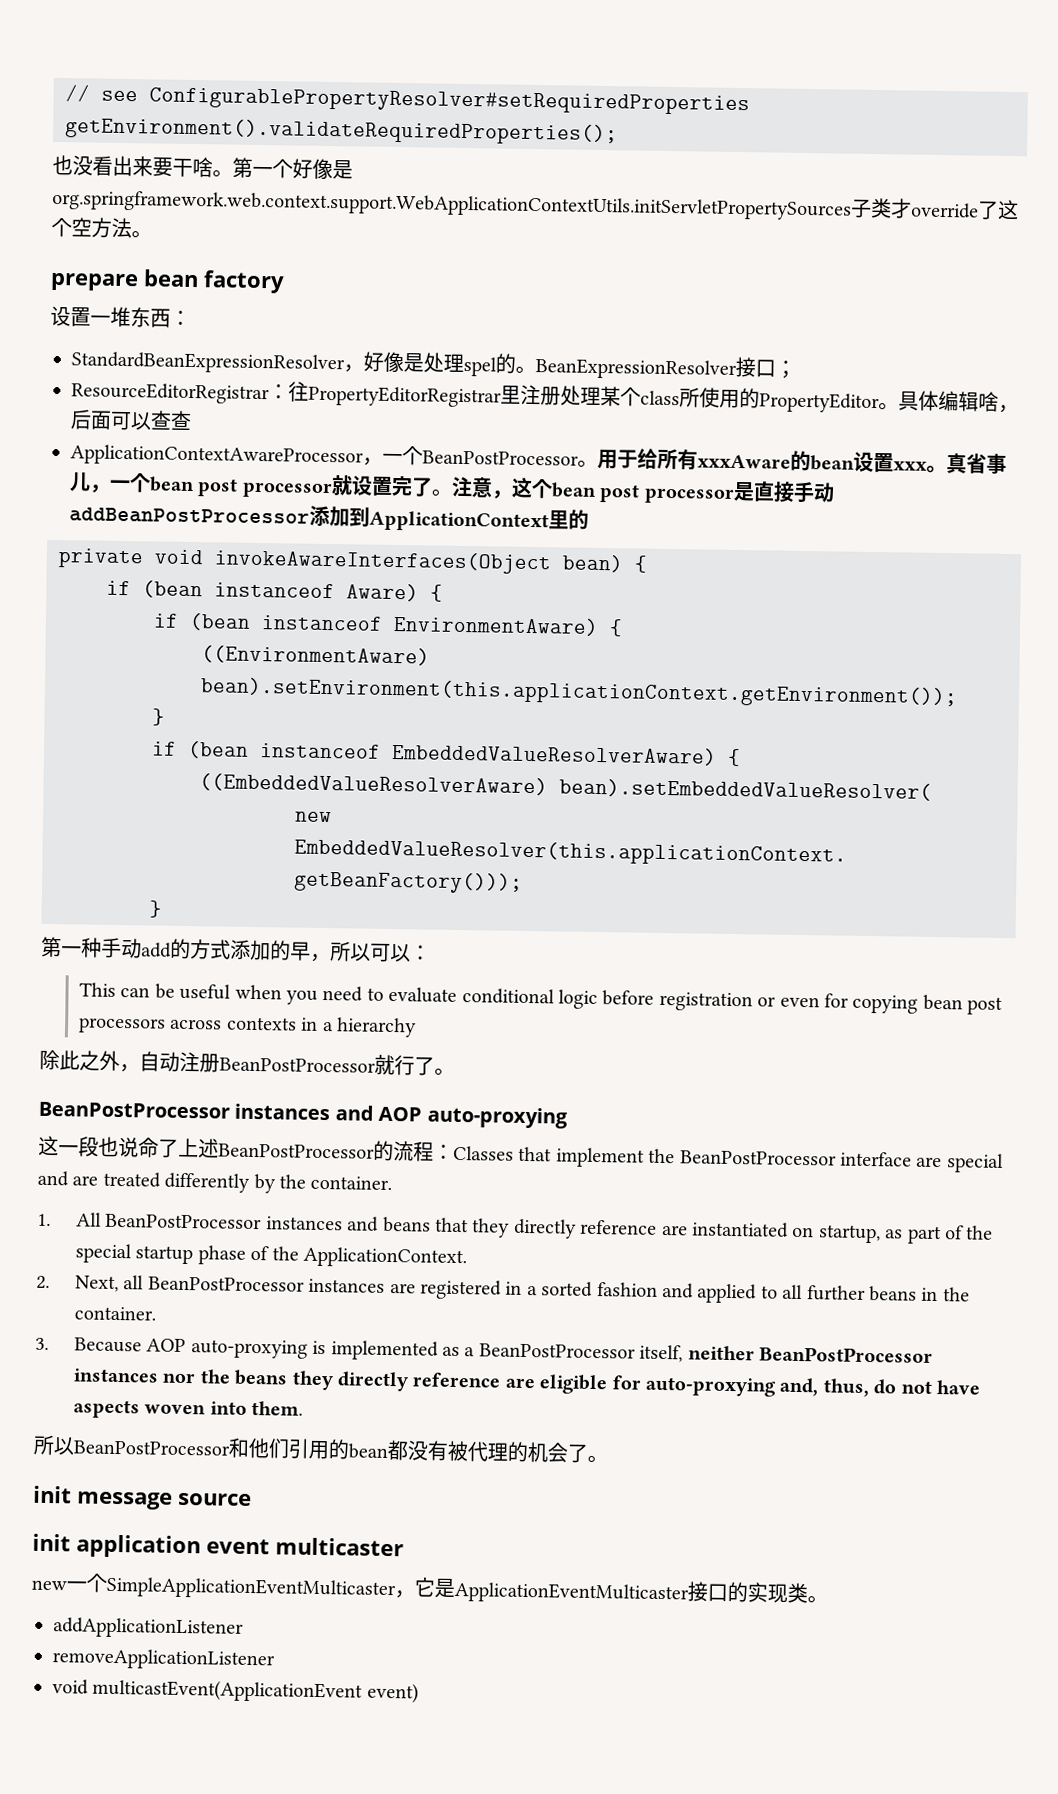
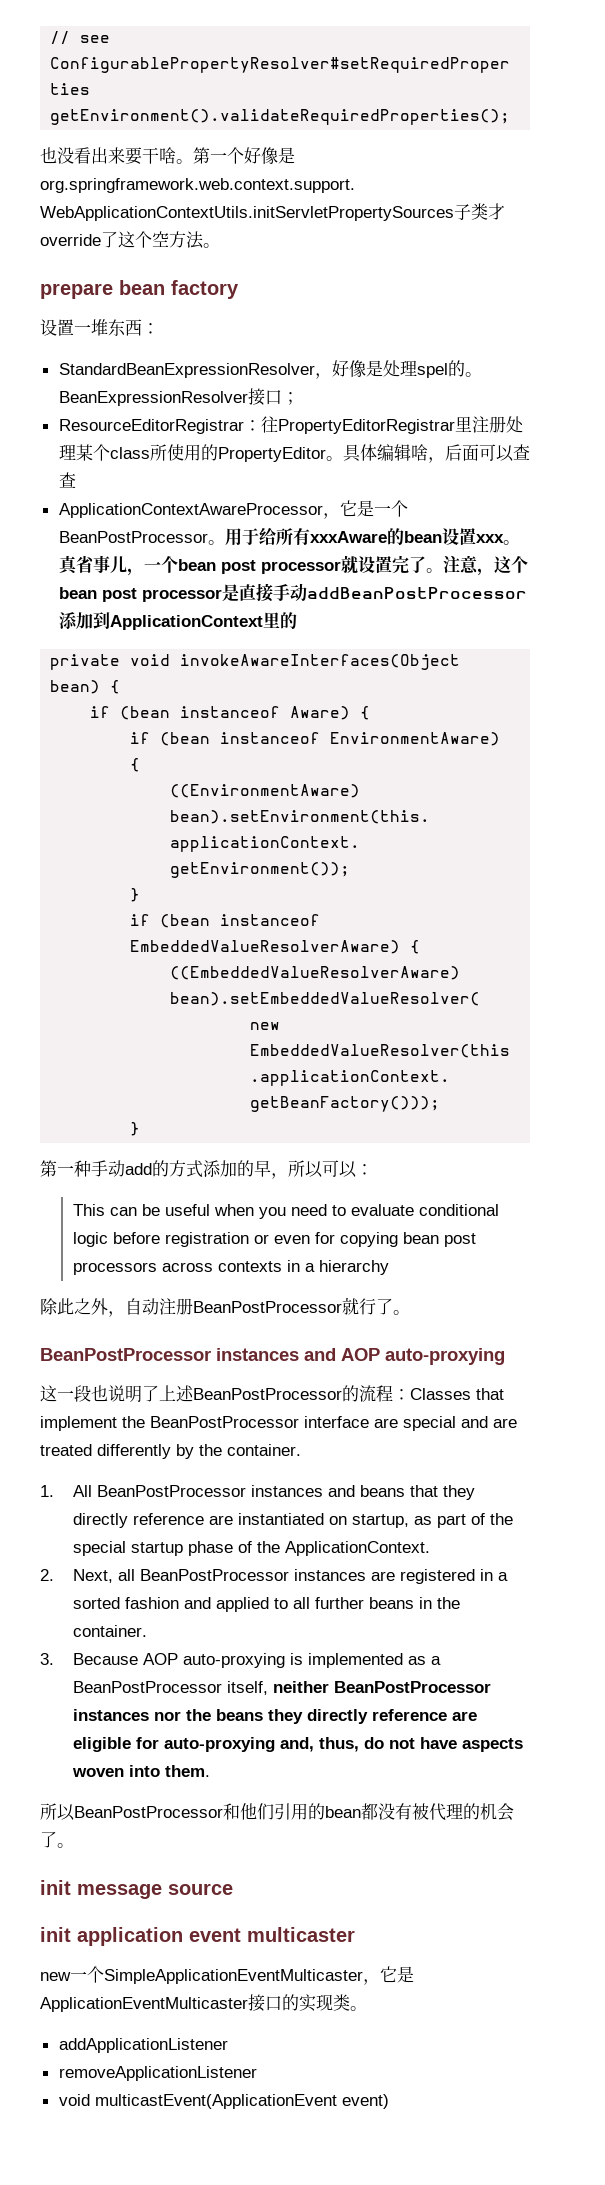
(383, 461) none -> [339,500,374,517] 它是
[138,1137,159,1158] 命 -> [125,1385,142,1403] 明

